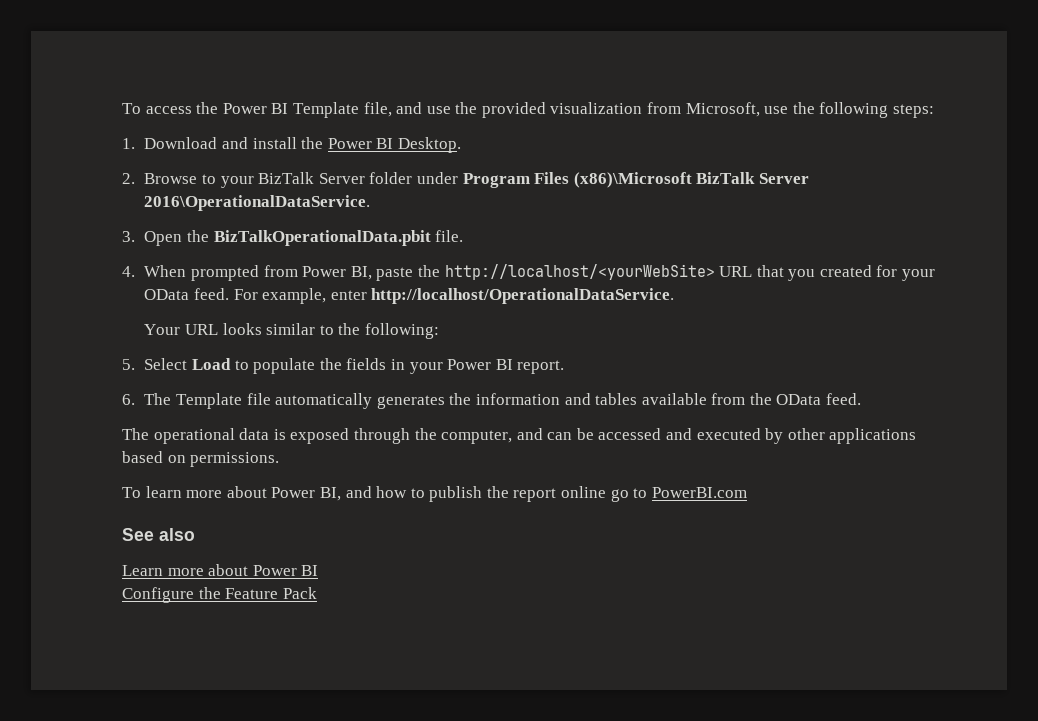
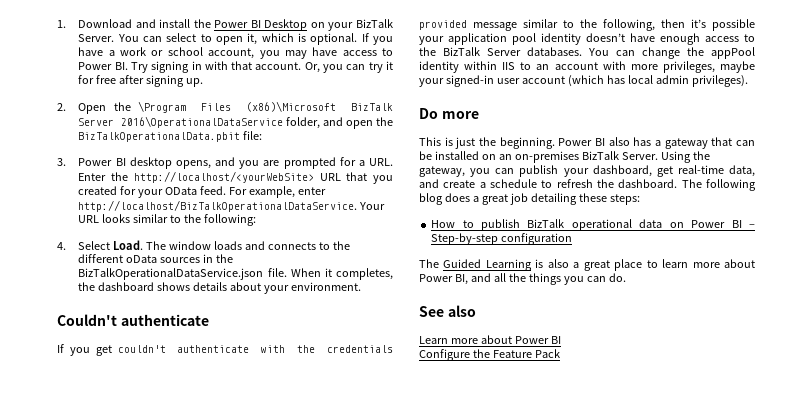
[122,102,935,118] To access the Power BI Template file, and use the provided visualization from Microsoft, use the following steps: // -> (57, 24) none
[397,137,461,153] [122,172,809,188] [144,195,371,211] [122,230,464,246] [122,265,414,281] Desktop. // 2. Browse to your BizTalk Server folder under Program Files (x86)\Microsoft BizTalk Server 2016\OperationalDataService. // 3. Open the BizTalkOperationalData.pbit file. // 4. When prompted from Power BI, paste -> [264,19,393,31] [78,33,393,45] [78,47,393,59] [78,61,393,73] [78,75,204,87] [57,101,393,114] [78,116,393,129] [78,131,263,142] [57,157,393,169] [78,173,107,181] Desktop on your BizTalk Server. You can select to open it, which is optional. If you have a work or school account, you may have access to Power BI. Try signing in with that account. Or, you can try it for free after signing up. // 2. Open the \Program Files (x86)\Microsoft BizTalk Server 2016\OperationalDataService folder, and open the BizTalkOperationalData.pbit file: // 3. Power BI desktop opens, and you are prompted for a URL. Enter
[371,288,675,304] http://localhost/OperationalDataService. // -> [78,200,358,212] http://localhost/BizTalkOperationalDataService.
[122,358,565,374] [122,393,862,409] [122,428,917,444] [122,451,280,467] [122,487,141,498] 5. Select Load to populate the fields in your Power BI report. // 6. The Template file automatically generates the information and tables available from the OData feed. // The operational data is exposed through the computer, and can be accessed and executed by other applications based on permissions. // To -> [57,240,351,250] [78,254,234,263] [78,268,393,280] [78,282,362,294] [57,314,209,326] [57,344,394,356] [419,19,755,31] [419,33,755,45] [419,47,755,59] [419,61,755,73] [419,75,748,87] [419,108,479,119] [419,137,755,149] [419,151,710,163] [419,165,755,177] [419,179,756,191] [419,193,640,205] [431,219,755,231] [431,233,573,245] [419,259,658,271] 4. Select Load. The window loads and connects to the different oData sources in the BizTalkOperationalDataService.json file. When it completes, the dashboard shows details about your environment. // Couldn't authenticate // If you get couldn't authenticate with the credentials provided message similar to the following, then it’s possible your application pool identity doesn’t have enough access to the BizTalk Server databases. You can change the appPool identity within IIS to an account with more privileges, maybe your signed-in user account (which has local admin privileges). // Do more // This is just the beginning. Power BI also has a gateway that can be installed on an on-premises BizTalk Server. Using the gateway, you can publish your dashboard, get real-time data, and create a schedule to refresh the dashboard. The following blog does a great job detailing these steps: // How to publish BizTalk operational data on Power BI – Step-by-step configuration // The Guided Learning is also a great place to
[376,486,747,502] how to publish the report online go to PowerBI.com -> [493,273,626,285] all the things you can do.

